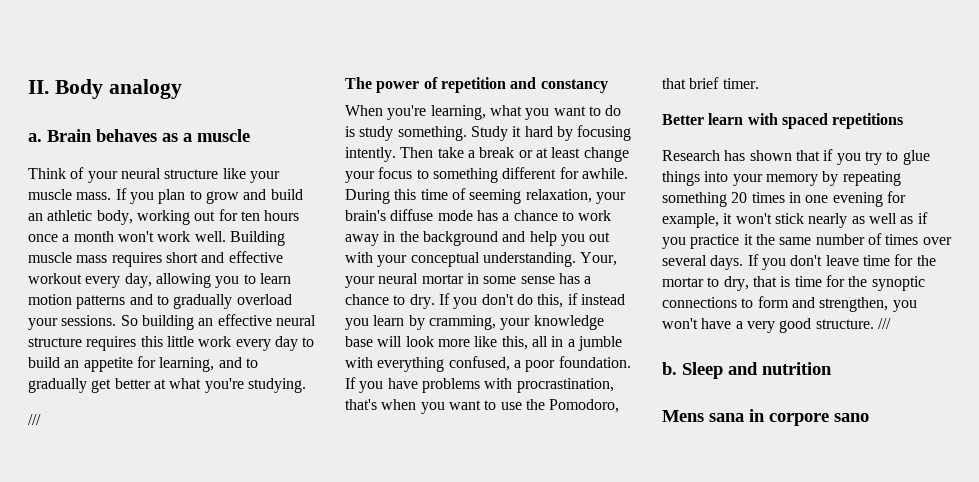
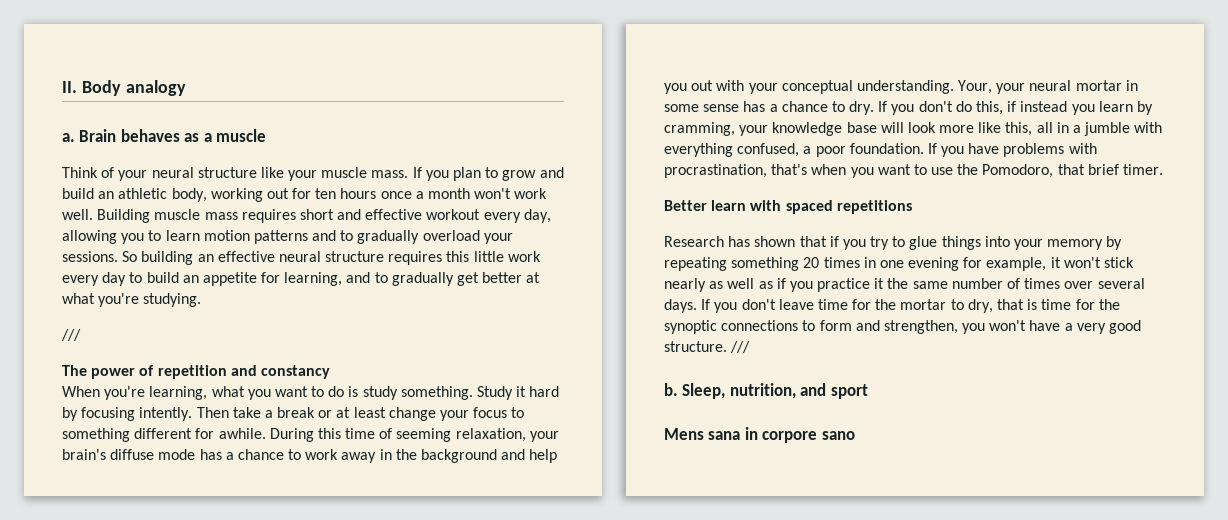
[682,362,832,379] Sleep and nutrition -> [682,383,868,399] Sleep, nutrition, and sport

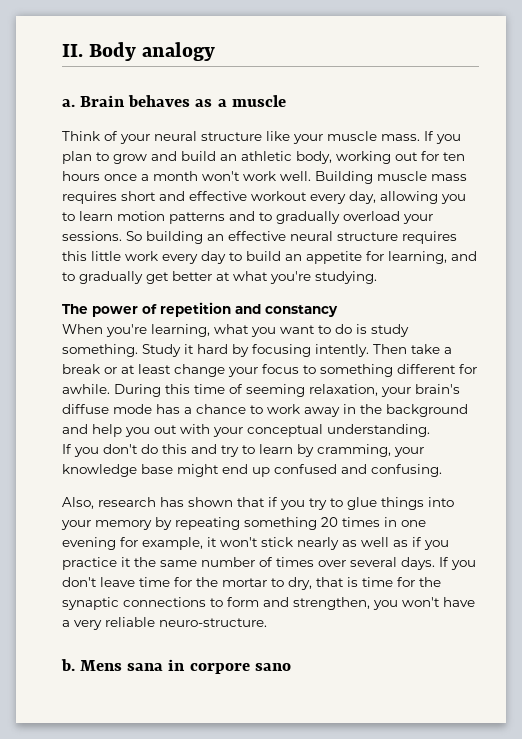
[61,329,81,341] // /// -> (377, 277) none
[958,80,1138,94] [664,101,1095,115] Your, your neural mortar in some sense has a chance to dry. If you don't do this, if instead you -> [62,444,255,457] // If you don't do this and try to
[880,122,1163,136] [664,143,1097,157] [664,164,1164,178] [664,200,912,214] [664,236,724,247] will look more like this, all in a jumble with everything confused, a poor foundation. If you have problems with procrastination, that's when you want to use the Pomodoro, that brief timer. // Better learn with spaced repetitions // Research -> [177,464,442,477] [62,497,156,509] might end up confused and confusing. // Also, research
[664,320,717,334] synoptic -> [62,597,119,610] synaptic
[1109,320,1142,334] [664,341,751,353] [664,383,868,399] good structure. /// // b. Sleep, nutrition, and sport // -> [105,617,267,627] [61,659,75,671] reliable neuro-structure. // b.

